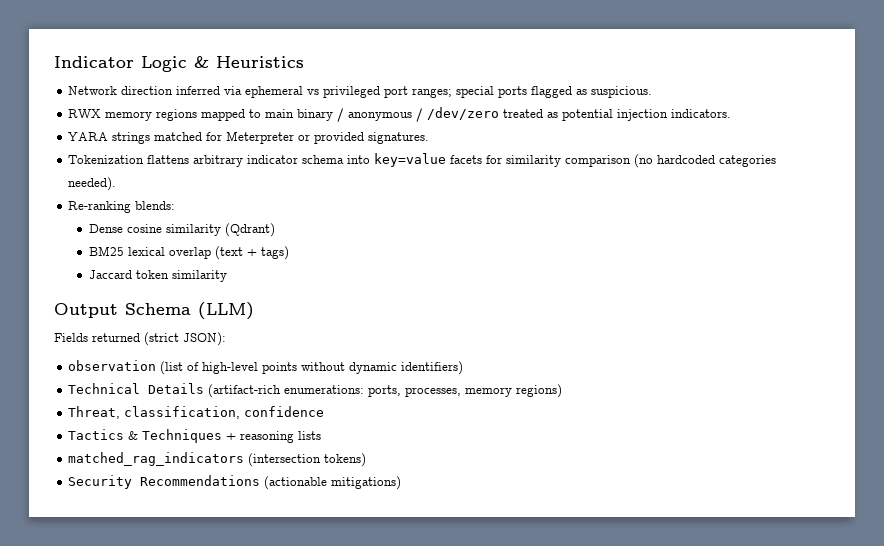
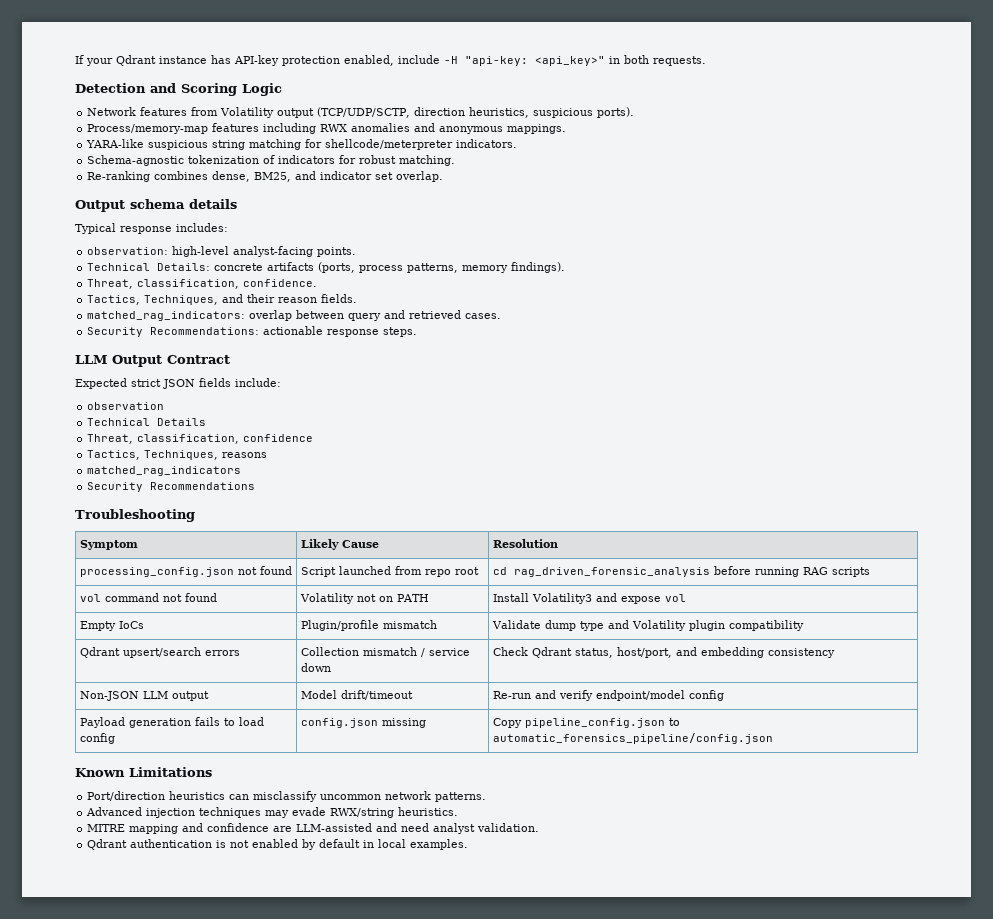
[54,56,134,68] Indicator -> [75,55,706,66] [75,83,237,96] If your Qdrant instance has API-key protection enabled, include -H "api-key: <api_key>" in both requests. // Detection and Scoring
[194,56,304,68] & Heuristics -> (282, 89) none
[121,86,653,98] [68,107,732,122] [68,131,430,144] [68,153,777,168] [68,177,117,191] [68,201,176,213] [88,223,275,237] [88,246,289,260] [88,270,227,282] [54,302,254,320] [54,332,226,346] [68,360,464,375] [68,383,563,398] [68,406,325,419] [68,429,322,443] direction inferred via ephemeral vs privileged port ranges; special ports flagged as suspicious. // RWX memory regions mapped to main binary / anonymous / /dev/zero treated as potential injection indicators. // YARA strings matched for Meterpreter or provided signatures. // Tokenization flattens arbitrary indicator schema into key=value facets for similarity comparison (no hardcoded categories needed). // Re-ranking blends: // Dense cosine similarity (Qdrant) // BM25 lexical overlap (text + tags) // Jaccard token similarity // Output Schema (LLM) // Fields returned (strict JSON): // observation (list of high-level points without dynamic identifiers) // Technical Details (artifact-rich enumerations: ports, processes, memory regions) // Threat, classification, confidence // Tactics & Techniques + reasoning lists -> [140,107,635,118] [87,123,567,134] [86,139,518,150] [87,155,456,166] [87,171,444,182] [75,199,237,212] [75,223,228,234] [87,246,357,257] [87,262,566,273] [87,279,318,289] [87,294,358,305] [87,310,502,321] [87,326,418,337] [75,355,230,367] [75,378,281,389] [87,402,165,410] [87,418,207,426] [87,434,314,444] [87,450,268,460] features from Volatility output (TCP/UDP/SCTP, direction heuristics, suspicious ports). // Process/memory-map features including RWX anomalies and anonymous mappings. // YARA-like suspicious string matching for shellcode/meterpreter indicators. // Schema-agnostic tokenization of indicators for robust matching. // Re-ranking combines dense, BM25, and indicator set overlap. // Output schema details // Typical response includes: // observation: high-level analyst-facing points. // Technical Details: concrete artifacts (ports, process patterns, memory findings). // Threat, classification, confidence. // Tactics, Techniques, and their reason fields. // matched_rag_indicators: overlap between query and retrieved cases. // Security Recommendations: actionable response steps. // LLM Output Contract // Expected strict JSON fields include: // observation // Technical Details // Threat, classification, confidence // Tactics, Techniques, reasons
[248,453,367,467] (intersection tokens) -> (242, 471) none
[264,476,402,490] (actionable mitigations) -> [75,509,195,522] [79,540,138,550] [300,539,379,550] [492,539,558,548] [79,566,292,577] [300,566,479,577] [492,566,870,577] [79,593,217,602] [299,593,429,604] [492,593,686,604] [79,621,144,631] [300,620,437,631] [491,620,804,631] [79,647,240,658] [300,647,470,657] [300,663,331,672] [492,647,835,658] [79,691,209,701] [300,690,413,700] [492,690,724,701] [79,717,264,728] [79,733,115,744] [300,718,426,728] [492,718,680,728] [492,733,773,744] [75,767,212,777] [87,791,487,802] [86,807,459,818] [87,823,540,834] [87,839,469,850] // Troubleshooting // Symptom | Likely Cause | Resolution // processing_config.json not found | Script launched from repo root | cd rag_driven_forensic_analysis before running RAG scripts // vol command not found | Volatility not on PATH | Install Volatility3 and expose vol // Empty IoCs | Plugin/profile mismatch | Validate dump type and Volatility plugin compatibility // Qdrant upsert/search errors | Collection mismatch / service down | Check Qdrant status, host/port, and embedding consistency // Non-JSON LLM output | Model drift/timeout | Re-run and verify endpoint/model config // Payload generation fails to load config | config.json missing | Copy pipeline_config.json to automatic_forensics_pipeline/config.json // Known Limitations // Port/direction heuristics can misclassify uncommon network patterns. // Advanced injection techniques may evade RWX/string heuristics. // MITRE mapping and confidence are LLM-assisted and need analyst validation. // Qdrant authentication is not enabled by default in local examples.

